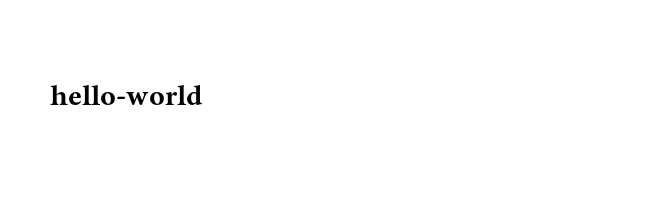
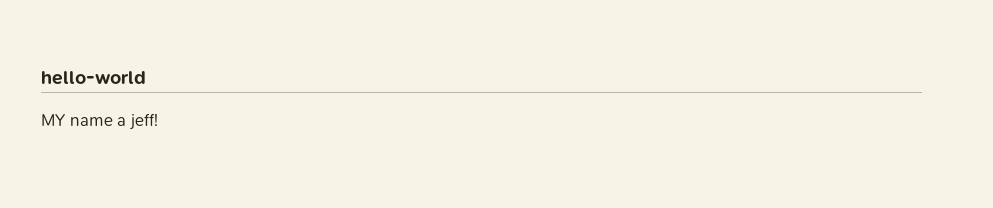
(202, 95) none -> [41,113,158,130] // MY name a jeff!

